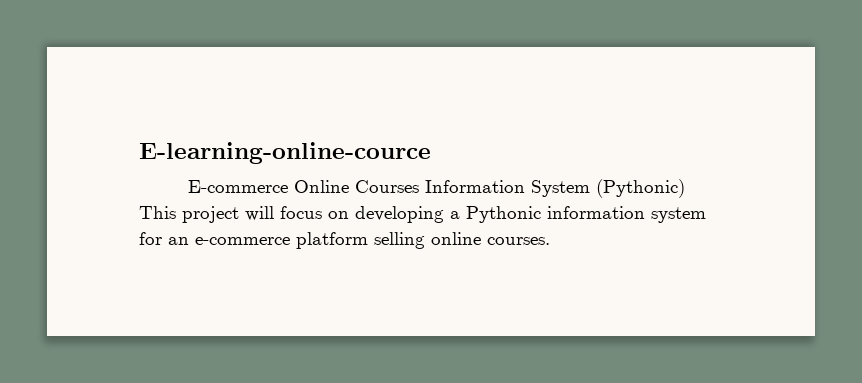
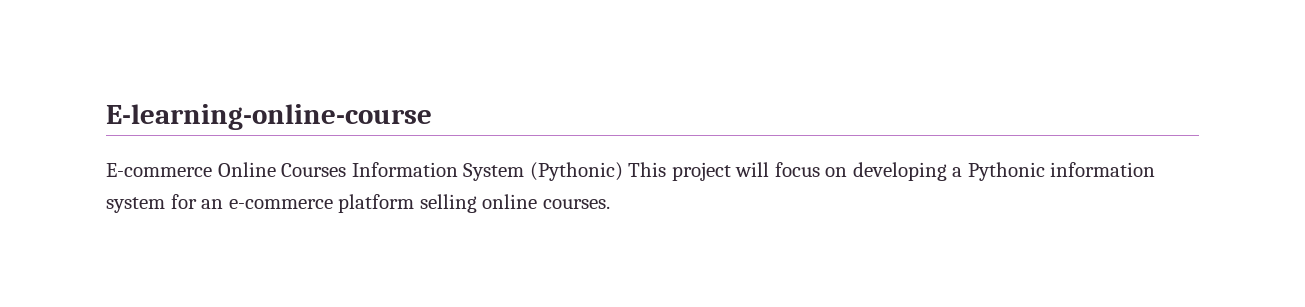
[139,142,431,164] E-learning-online-cource -> [106,104,432,130] E-learning-online-course

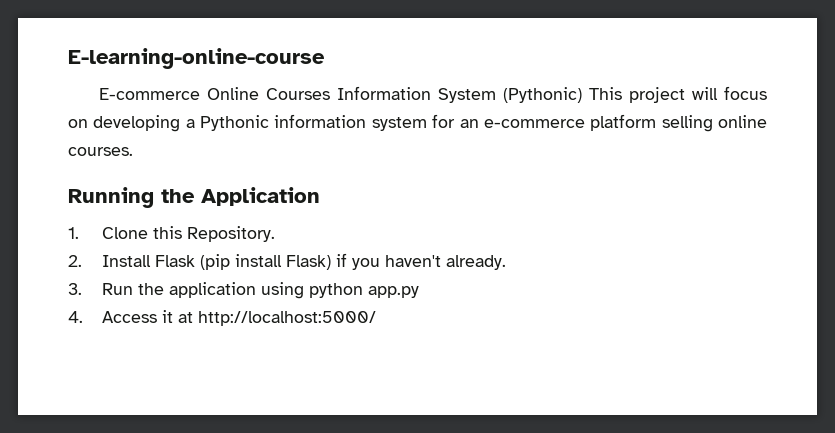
(610, 204) none -> [68,187,320,208] [68,226,275,242] [68,253,506,270] [68,282,419,299] [68,310,376,326] // Running the Application // 1. Clone this Repository. // 2. Install Flask (pip install Flask) if you haven't already. // 3. Run the application using python app.py // 4. Access it at http://localhost:5000/

